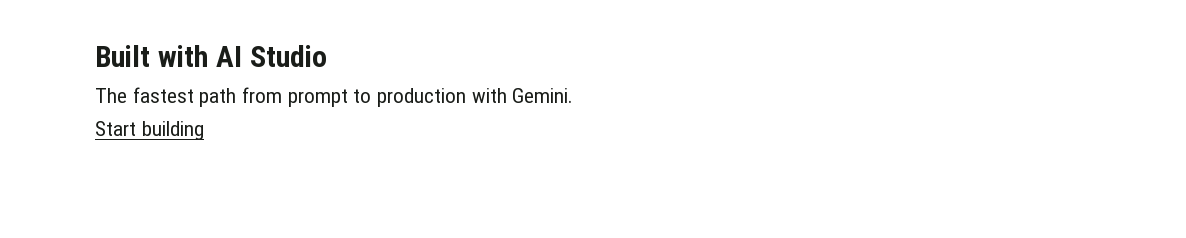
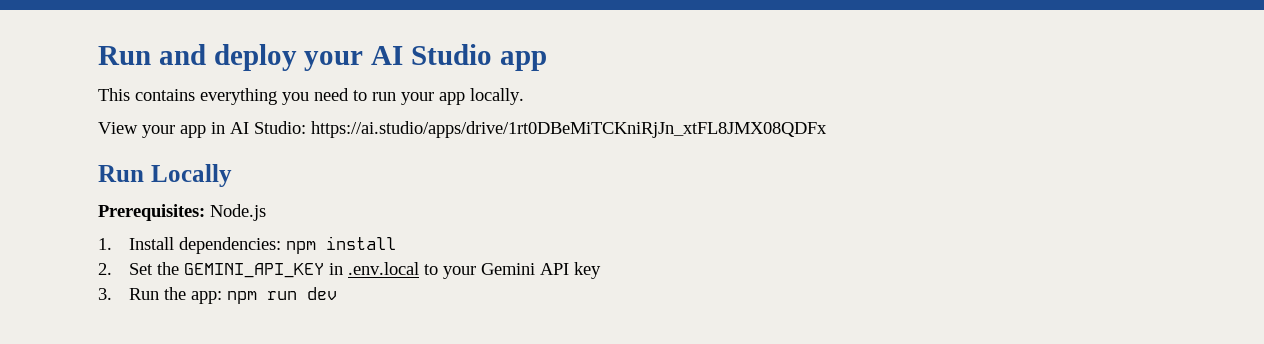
[95,45,327,67] [95,87,574,107] [95,121,204,140] Built with AI Studio // The fastest path from prompt to production with Gemini. // Start building -> [98,44,547,71] [98,88,524,105] [98,121,827,138] [98,164,232,187] [98,204,266,221] [98,236,397,254] [98,262,602,279] [98,287,338,304] Run and deploy your AI Studio app // This contains everything you need to run your app locally. // View your app in AI Studio: https://ai.studio/apps/drive/1rt0DBeMiTCKniRjJn_xtFL8JMX08QDFx // Run Locally // Prerequisites: Node.js // 1. Install dependencies: npm install // 2. Set the GEMINI_API_KEY in .env.local to your Gemini API key // 3. Run the app: npm run dev

